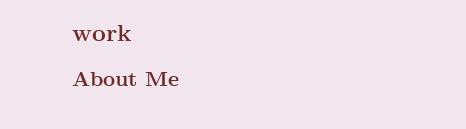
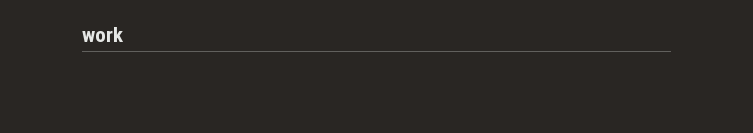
[72,71,179,86] // About Me -> (124, 34) none

